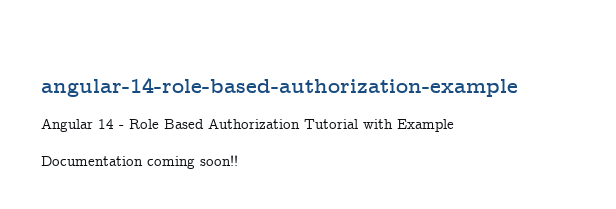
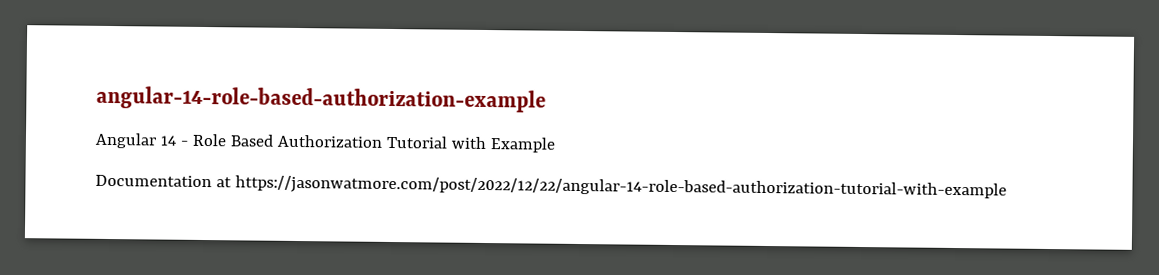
[147,155,238,169] coming soon!! -> [215,175,1007,200] at https://jasonwatmore.com/post/2022/12/22/angular-14-role-based-authorization-tutorial-with-example

